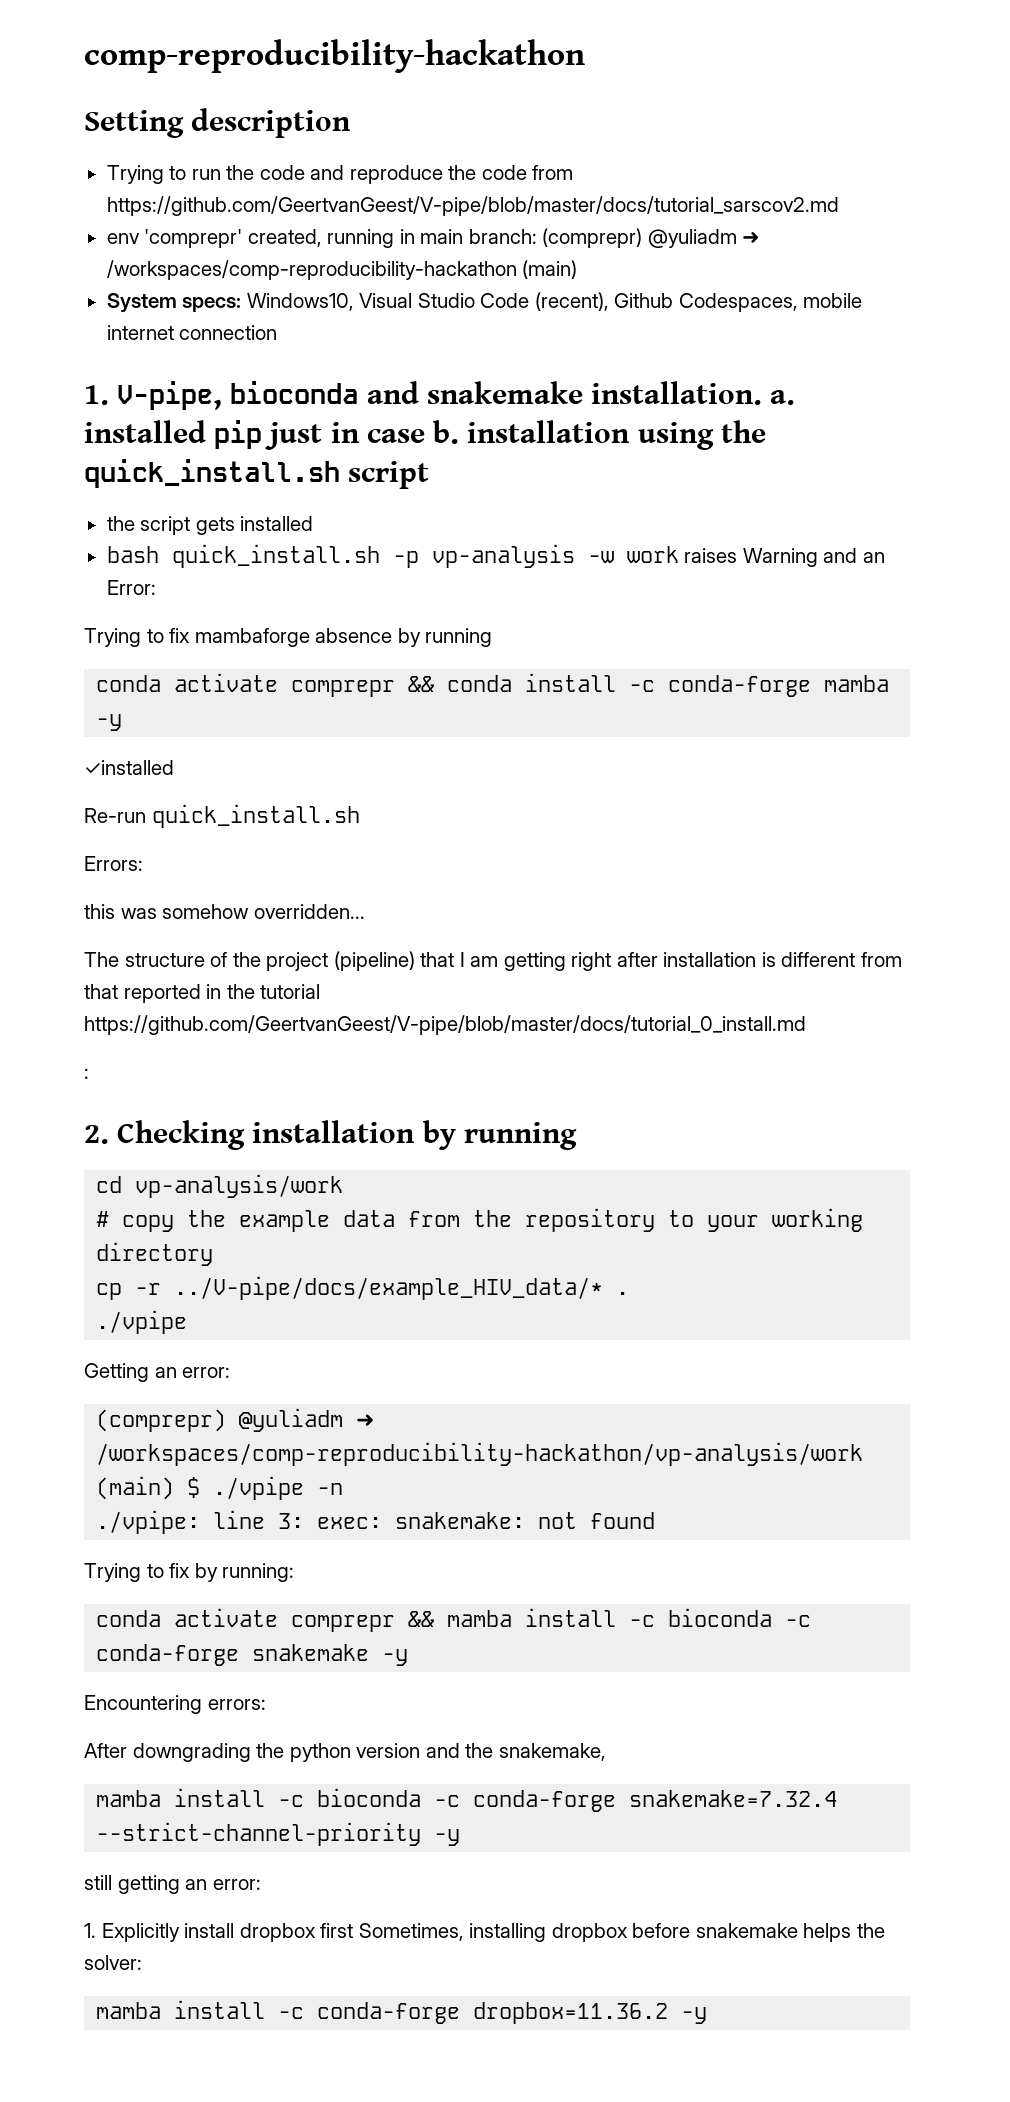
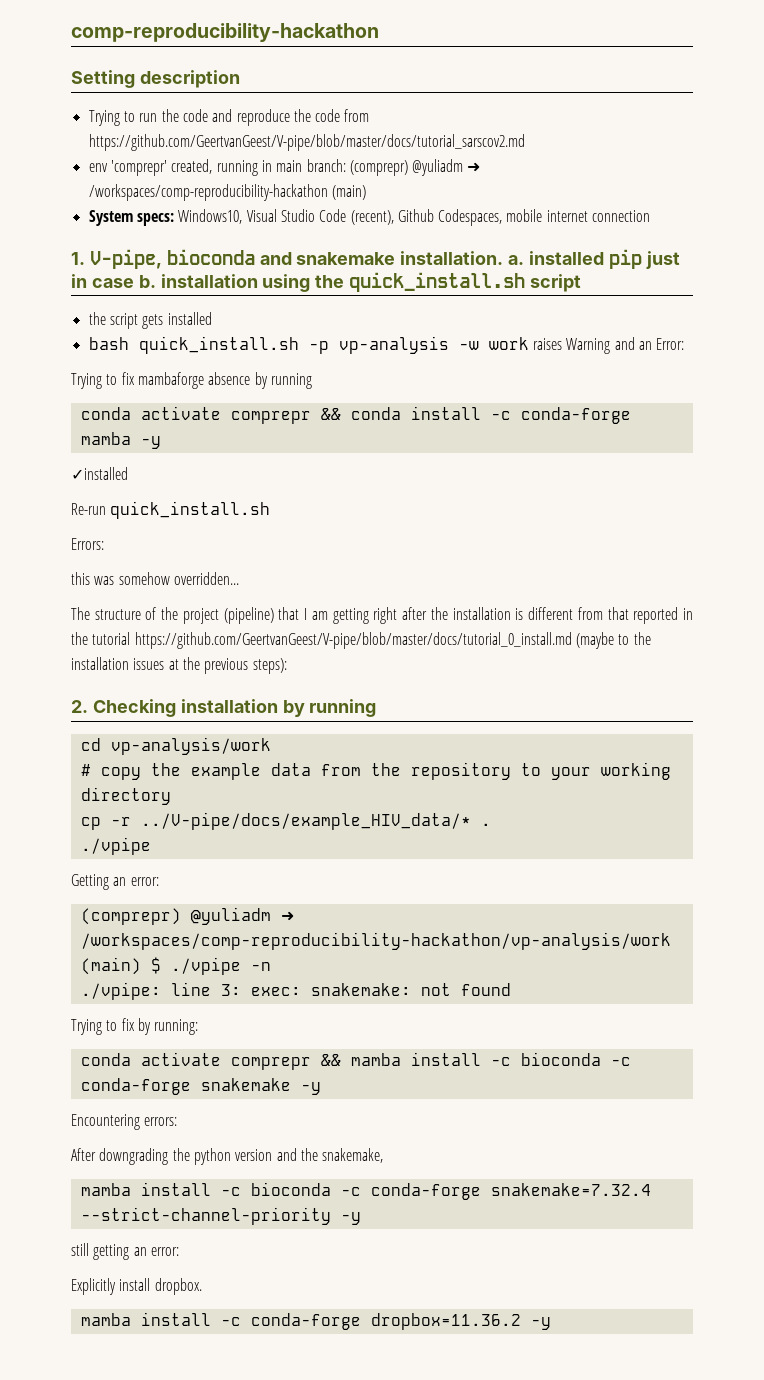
(658, 959) none -> [430,607,448,620] the
[84,1068,89,1079] // : -> [575,632,651,649] [71,657,287,674] (maybe to the installation issues at the previous steps):
[84,1923,96,1938] 1. -> (179, 1251) none
[239,1923,885,1942] [84,1955,142,1970] dropbox first Sometimes, installing dropbox before snakemake helps the solver: -> [154,1278,202,1295] dropbox.

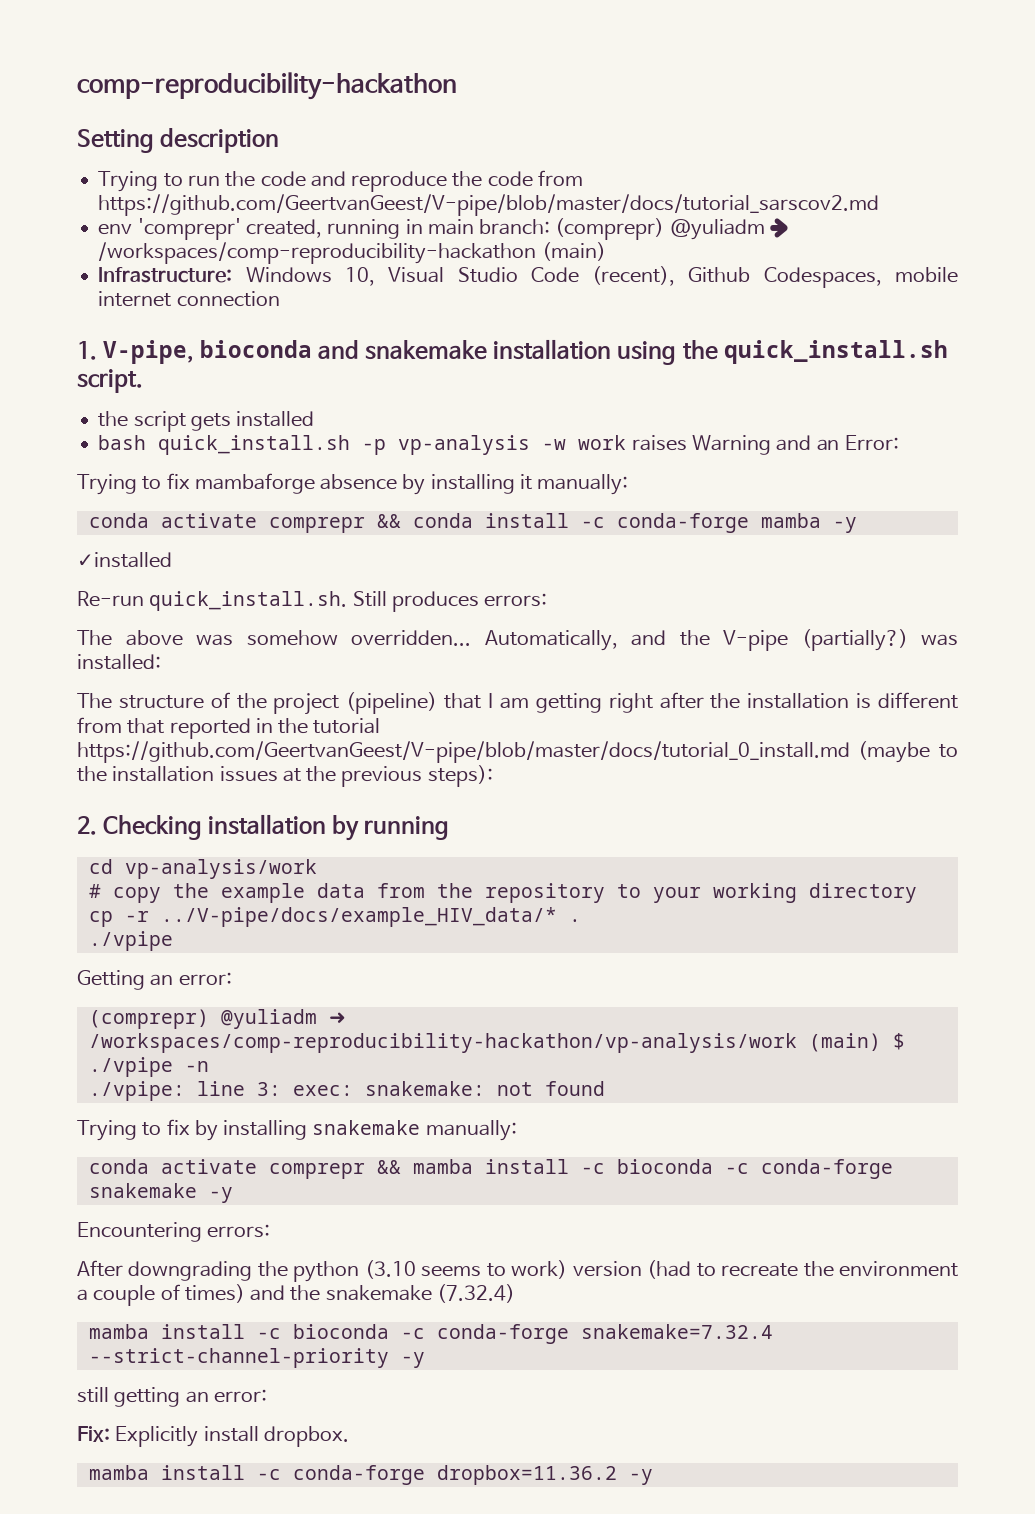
[88,209,243,226] System specs: Windows10, -> [98,267,376,286] Infrastructure: Windows 10,
[400,249,680,269] [71,274,156,288] installation. a. installed pip just in case b. -> (488, 350) none
[530,274,582,292] script -> [77,369,143,393] script.
[270,373,312,389] running -> [430,474,629,495] installing it manually:
[110,501,271,519] [71,538,104,550] [71,572,239,585] quick_install.sh // Errors: // this was somehow overridden... -> [149,591,548,612] [77,629,959,651] [77,654,161,670] quick_install.sh. Still produces errors: // The above was somehow overridden... Automatically, and the V-pipe (partially?) was installed:
[154,1019,199,1035] running: -> [223,1120,517,1141] installing snakemake manually:
[235,1148,384,1163] version and the snakemake, -> [364,1260,958,1279] [77,1284,515,1306] (3.10 seems to work) version (had to recreate the environment a couple of times) and the snakemake (7.32.4)
(179, 1251) none -> [77,1426,110,1442] Fix:

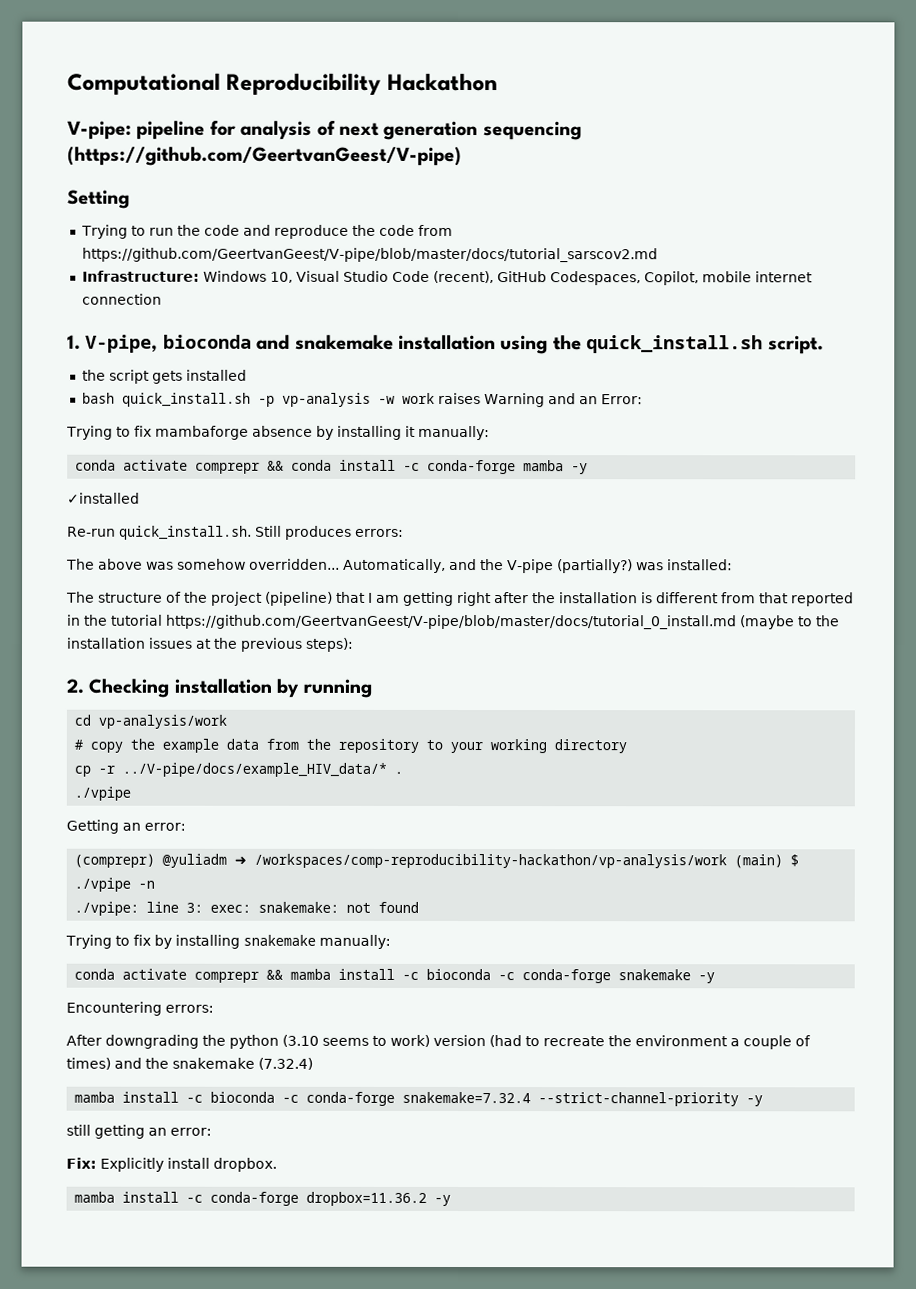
[77,72,457,100] comp-reproducibility-hackathon -> [67,72,498,95] [67,120,582,141] [67,146,462,167] Computational Reproducibility Hackathon // V-pipe: pipeline for analysis of next generation sequencing (https://github.com/GeertvanGeest/V-pipe)
[160,128,280,153] description -> (130, 199) none
[98,218,788,240] [98,242,606,264] // env 'comprepr' created, running in main branch: (comprepr) @yuliadm ➜ /workspaces/comp-reproducibility-hackathon (main) -> (658, 255) none
[688,267,882,288] Github Codespaces, -> [496,271,699,286] GitHub Codespaces, Copilot,

